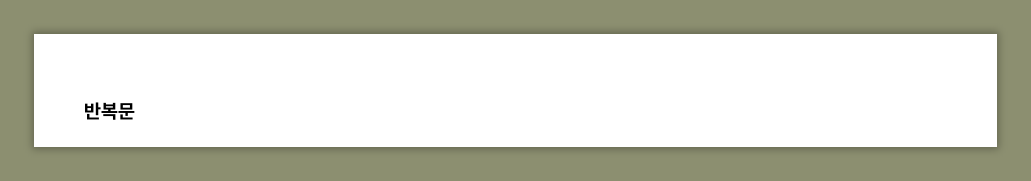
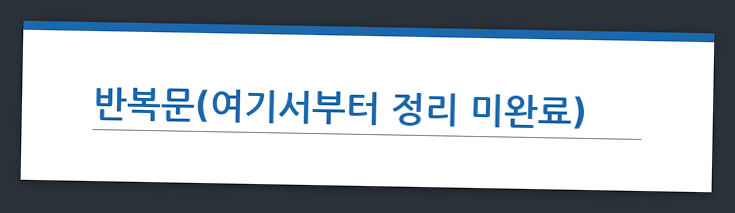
[84,102,135,120] 반복문 -> [92,87,588,129] 반복문(여기서부터 정리 미완료)

